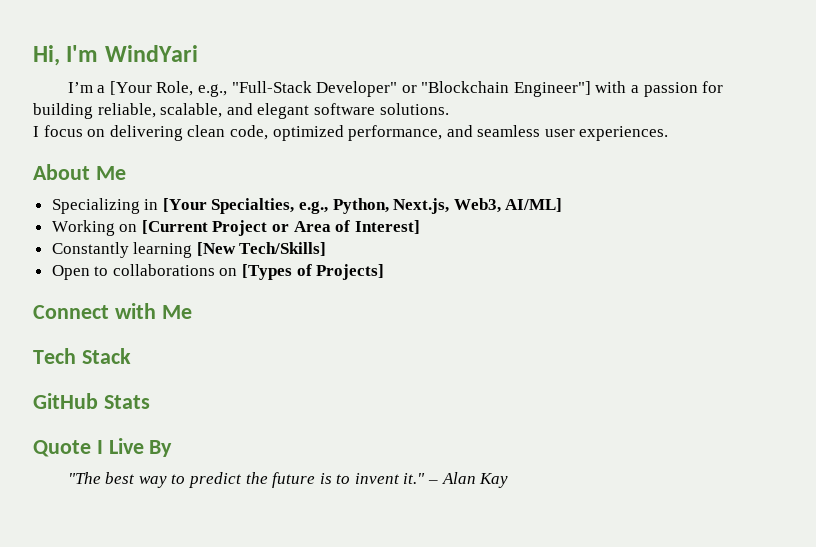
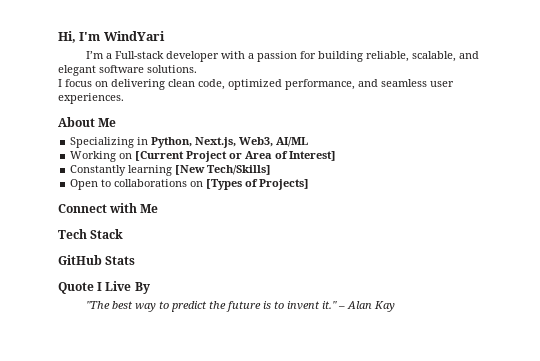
[109,81,591,97] [Your Role, e.g., "Full-Stack Developer" or "Blockchain Engineer"] -> [114,51,219,62] Full-stack developer
[162,198,329,214] [Your Specialties, e.g., -> (149, 141) none
[505,198,563,212] AI/ML] -> [276,137,309,147] AI/ML

